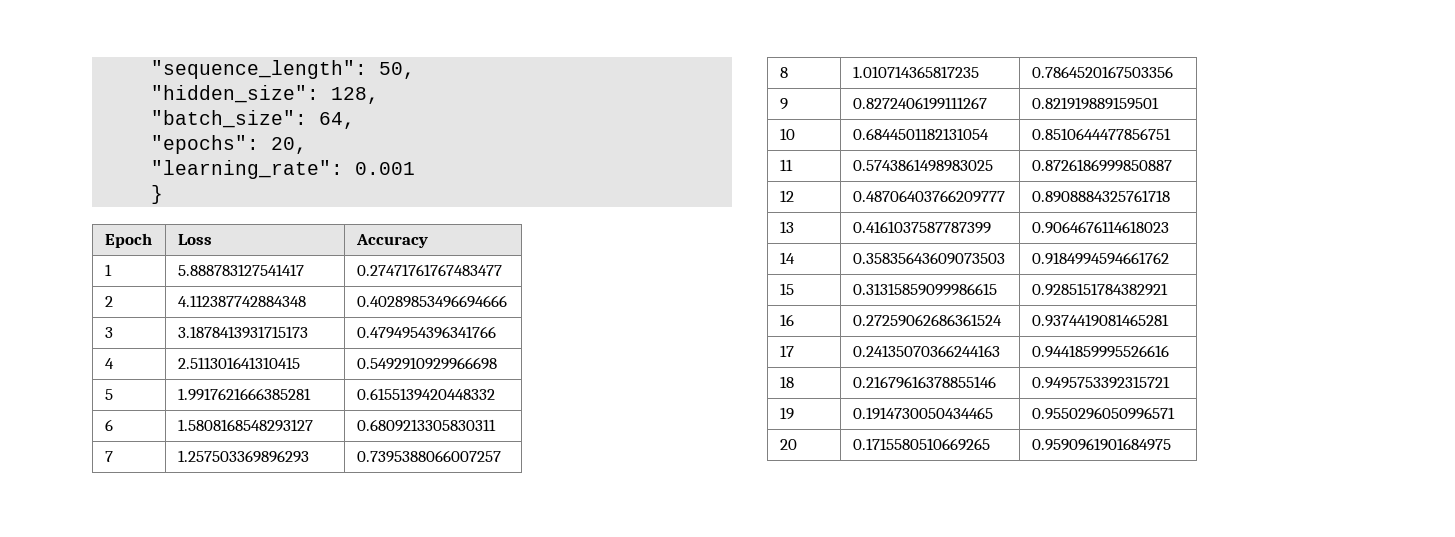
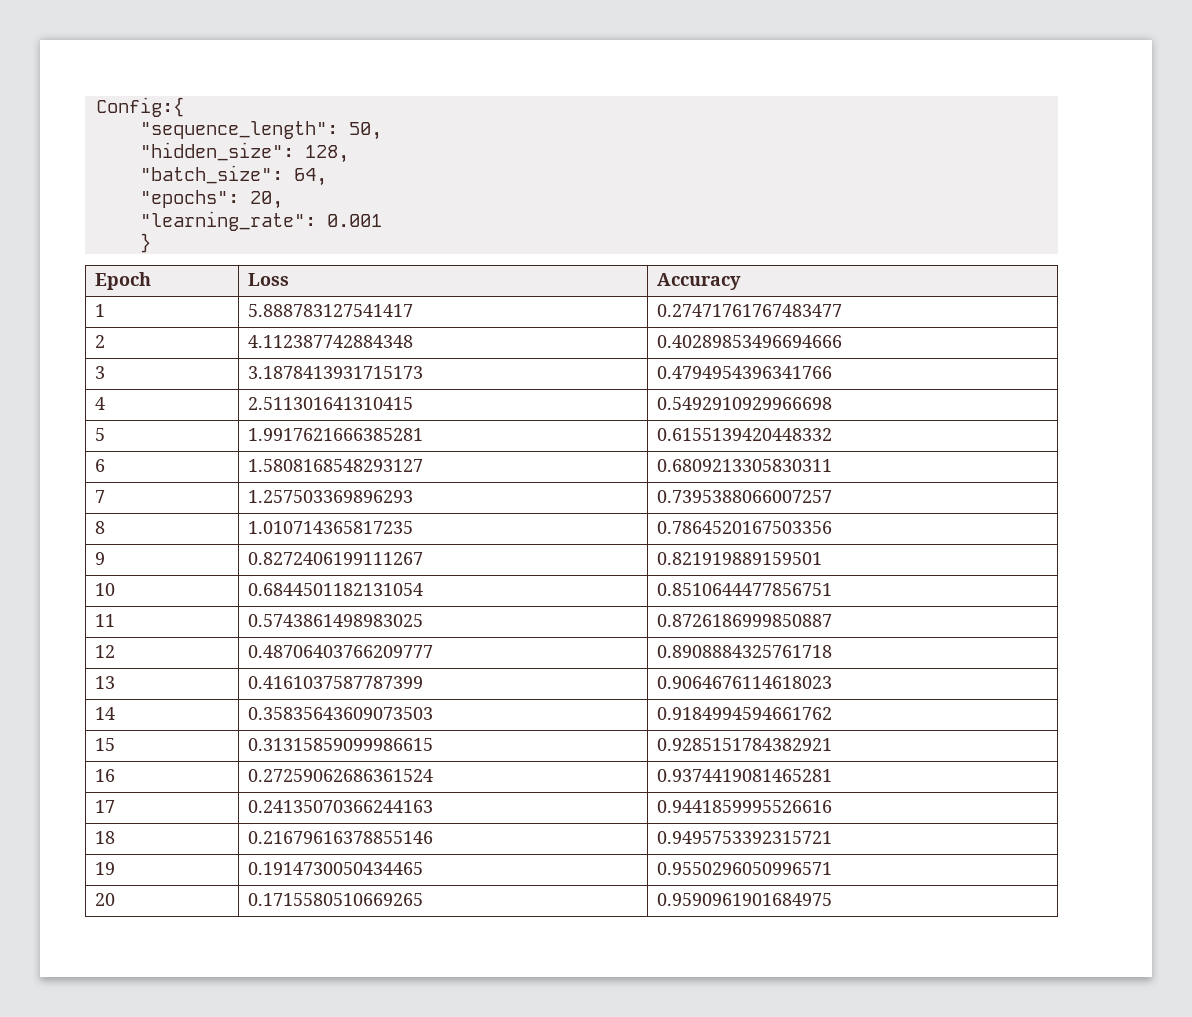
(151, 69) none -> [95,97,184,117] Config:{ //

